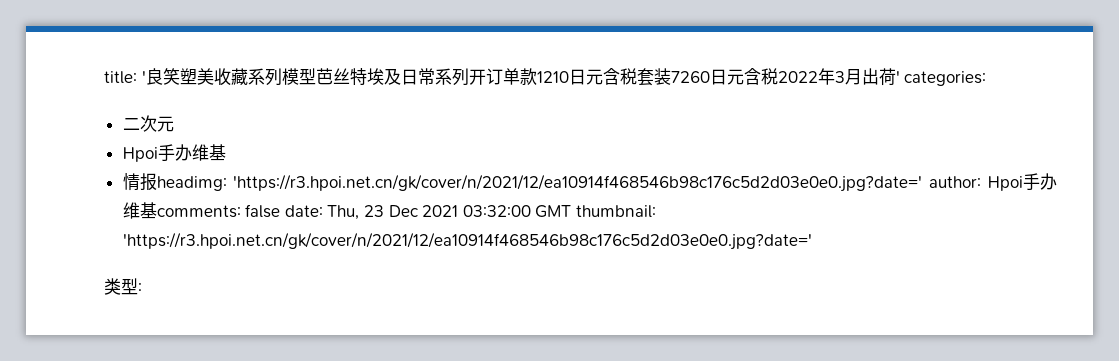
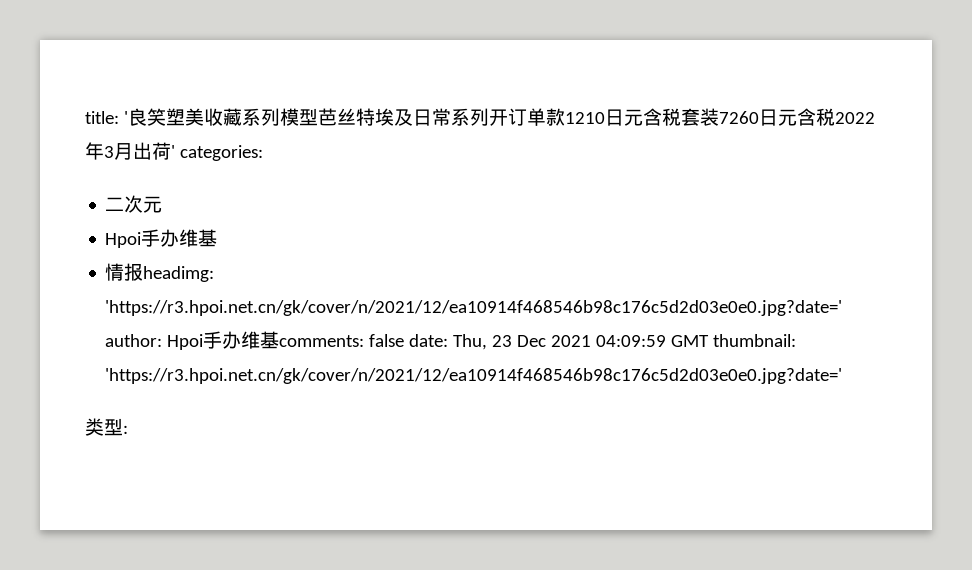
[462,205,531,217] 03:32:00 -> [596,335,667,347] 04:09:59

